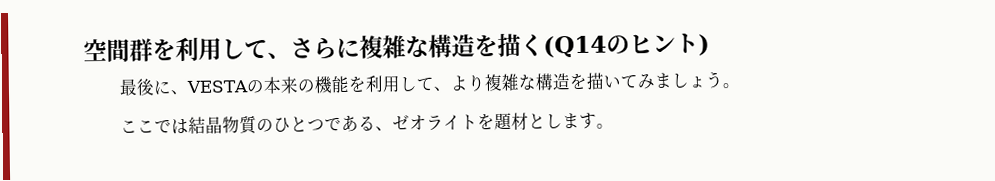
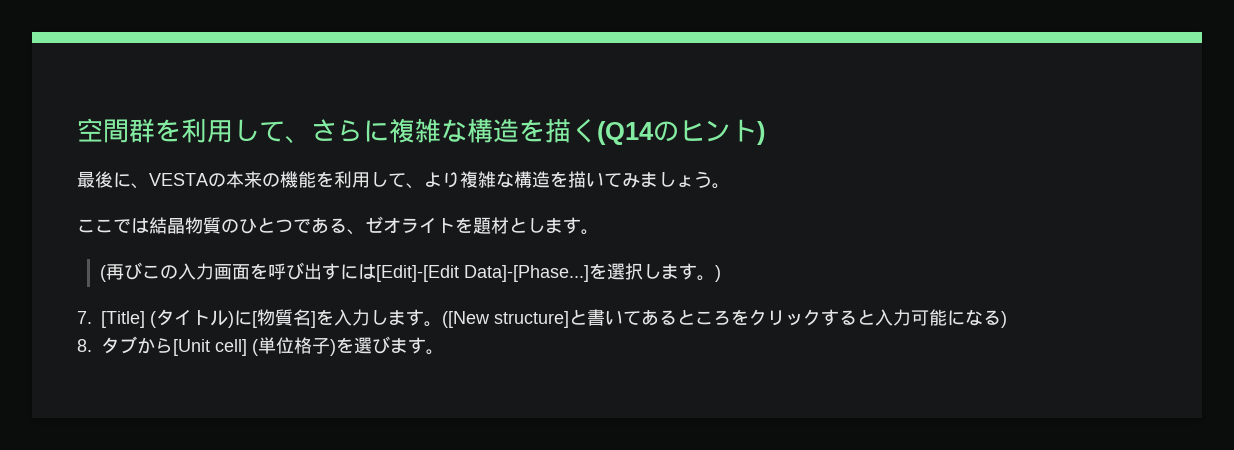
(614, 126) none -> [99,262,721,282] [77,309,1007,328] [77,336,444,356] // (再びこの入力画面を呼び出すには[Edit]-[Edit Data]-[Phase...]を選択します。) // 7. [Title] (タイトル)に[物質名]を入力します。([New structure]と書いてあるところをクリックすると入力可能になる) // 8.タブから[Unit cell] (単位格子)を選びます。

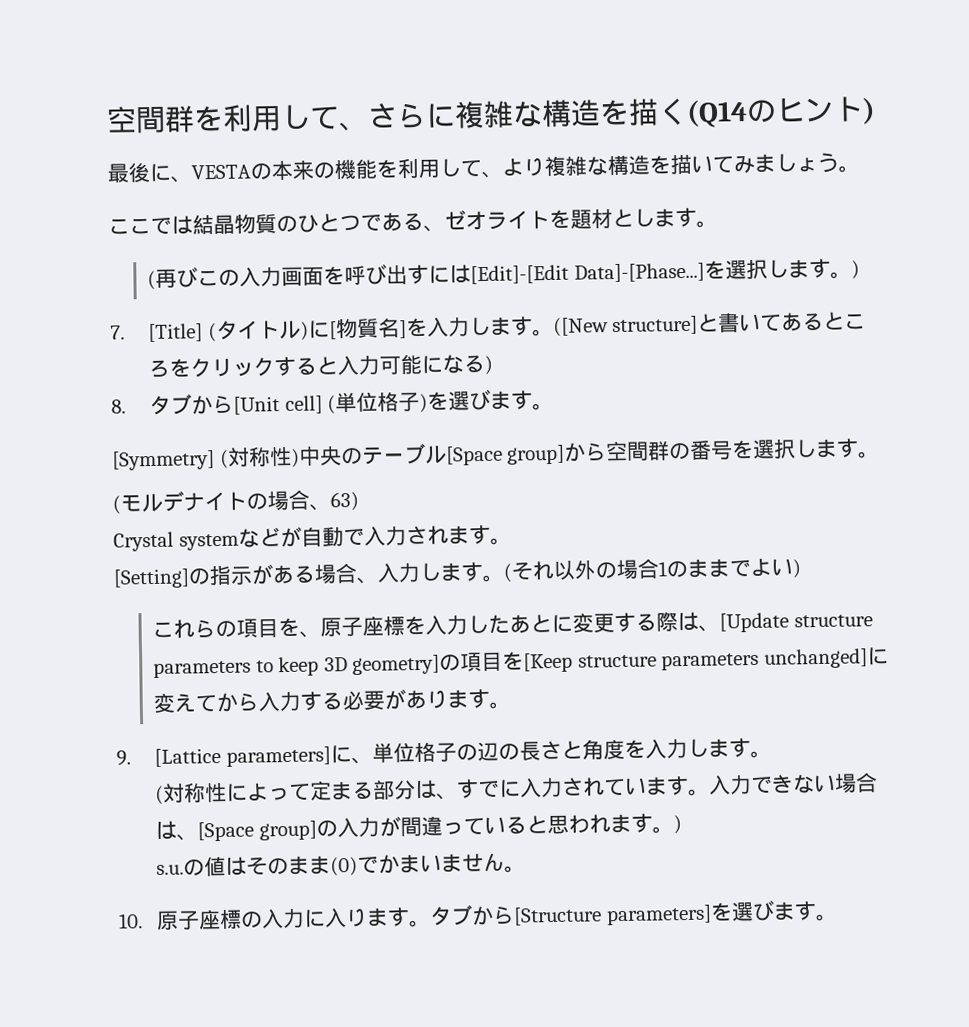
(444, 352) none -> [112,438,881,471] [112,489,359,515] [113,524,512,552] [113,558,802,589] [152,611,873,639] [153,646,889,678] [153,688,512,713] [116,738,772,767] [155,772,879,805] [155,813,682,842] [156,852,527,877] [118,900,838,930] // [Symmetry] (対称性)中央のテーブル[Space group]から空間群の番号を選択します。 // (モルデナイトの場合、63) // Crystal systemなどが自動で入力されます。 // [Setting]の指示がある場合、入力します。(それ以外の場合1のままでよい) // これらの項目を、原子座標を入力したあとに変更する際は、[Update structure parameters to keep 3D geometry]の項目を[Keep structure parameters unchanged]に変えてから入力する必要があります。 // 9. [Lattice parameters]に、単位格子の辺の長さと角度を入力します。 // (対称性によって定まる部分は、すでに入力されています。入力できない場合は、[Space group]の入力が間違っていると思われます。) // s.u.の値はそのまま(0)でかまいません。 // 10.原子座標の入力に入ります。タブから[Structure parameters]を選びます。

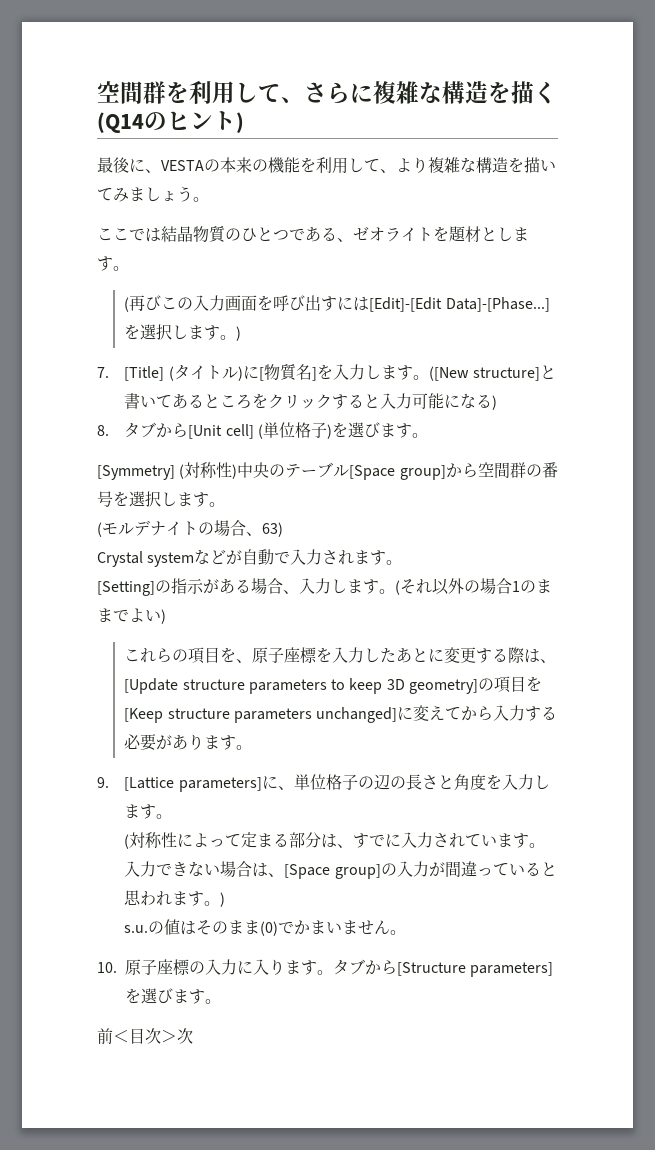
(838, 917) none -> [97,1028,193,1044] // 前＜目次＞次

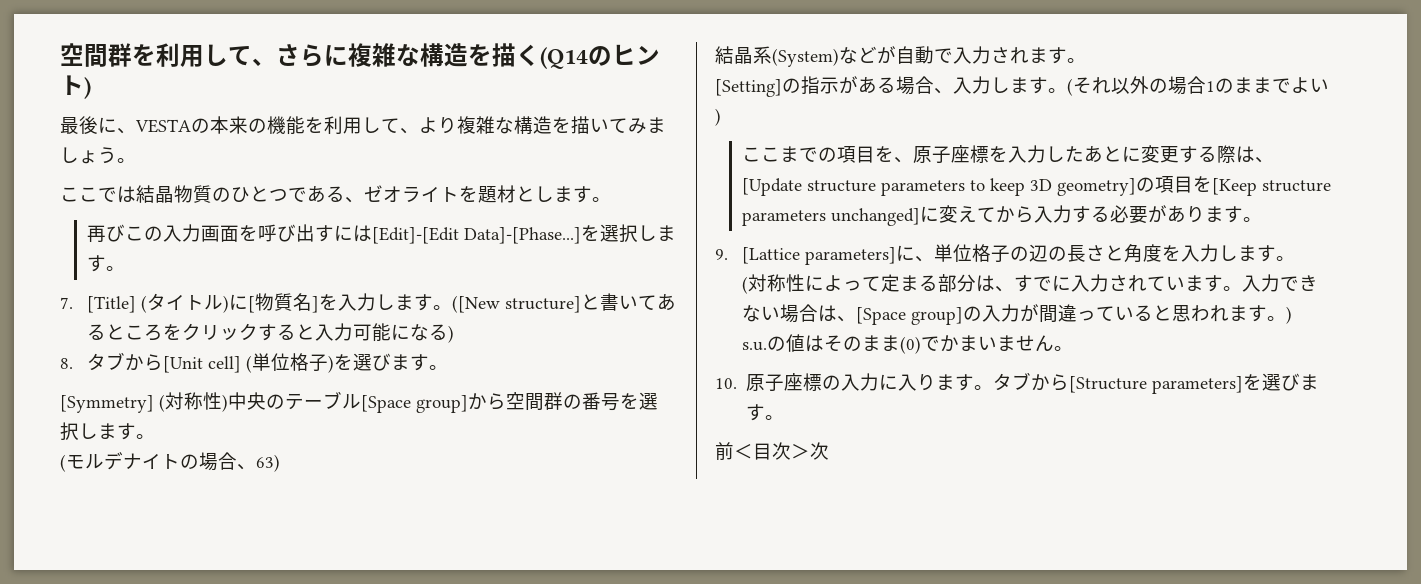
[124,297,130,312] ( -> (611, 199) none
[236,326,242,341] ) -> (125, 268) none
[97,551,195,567] Crystal system -> [715,46,839,67] 結晶系(System)
[140,648,173,663] れら -> [760,146,818,162] こまで

